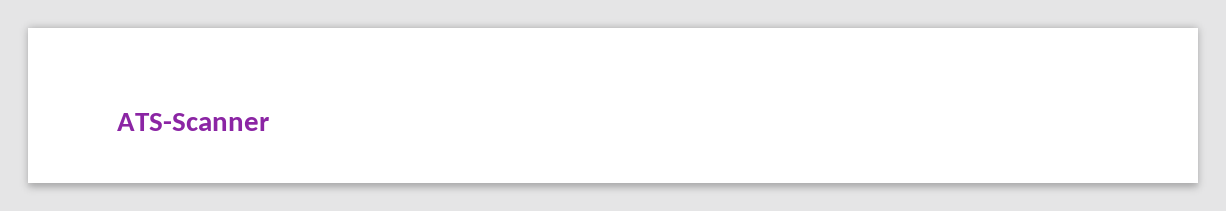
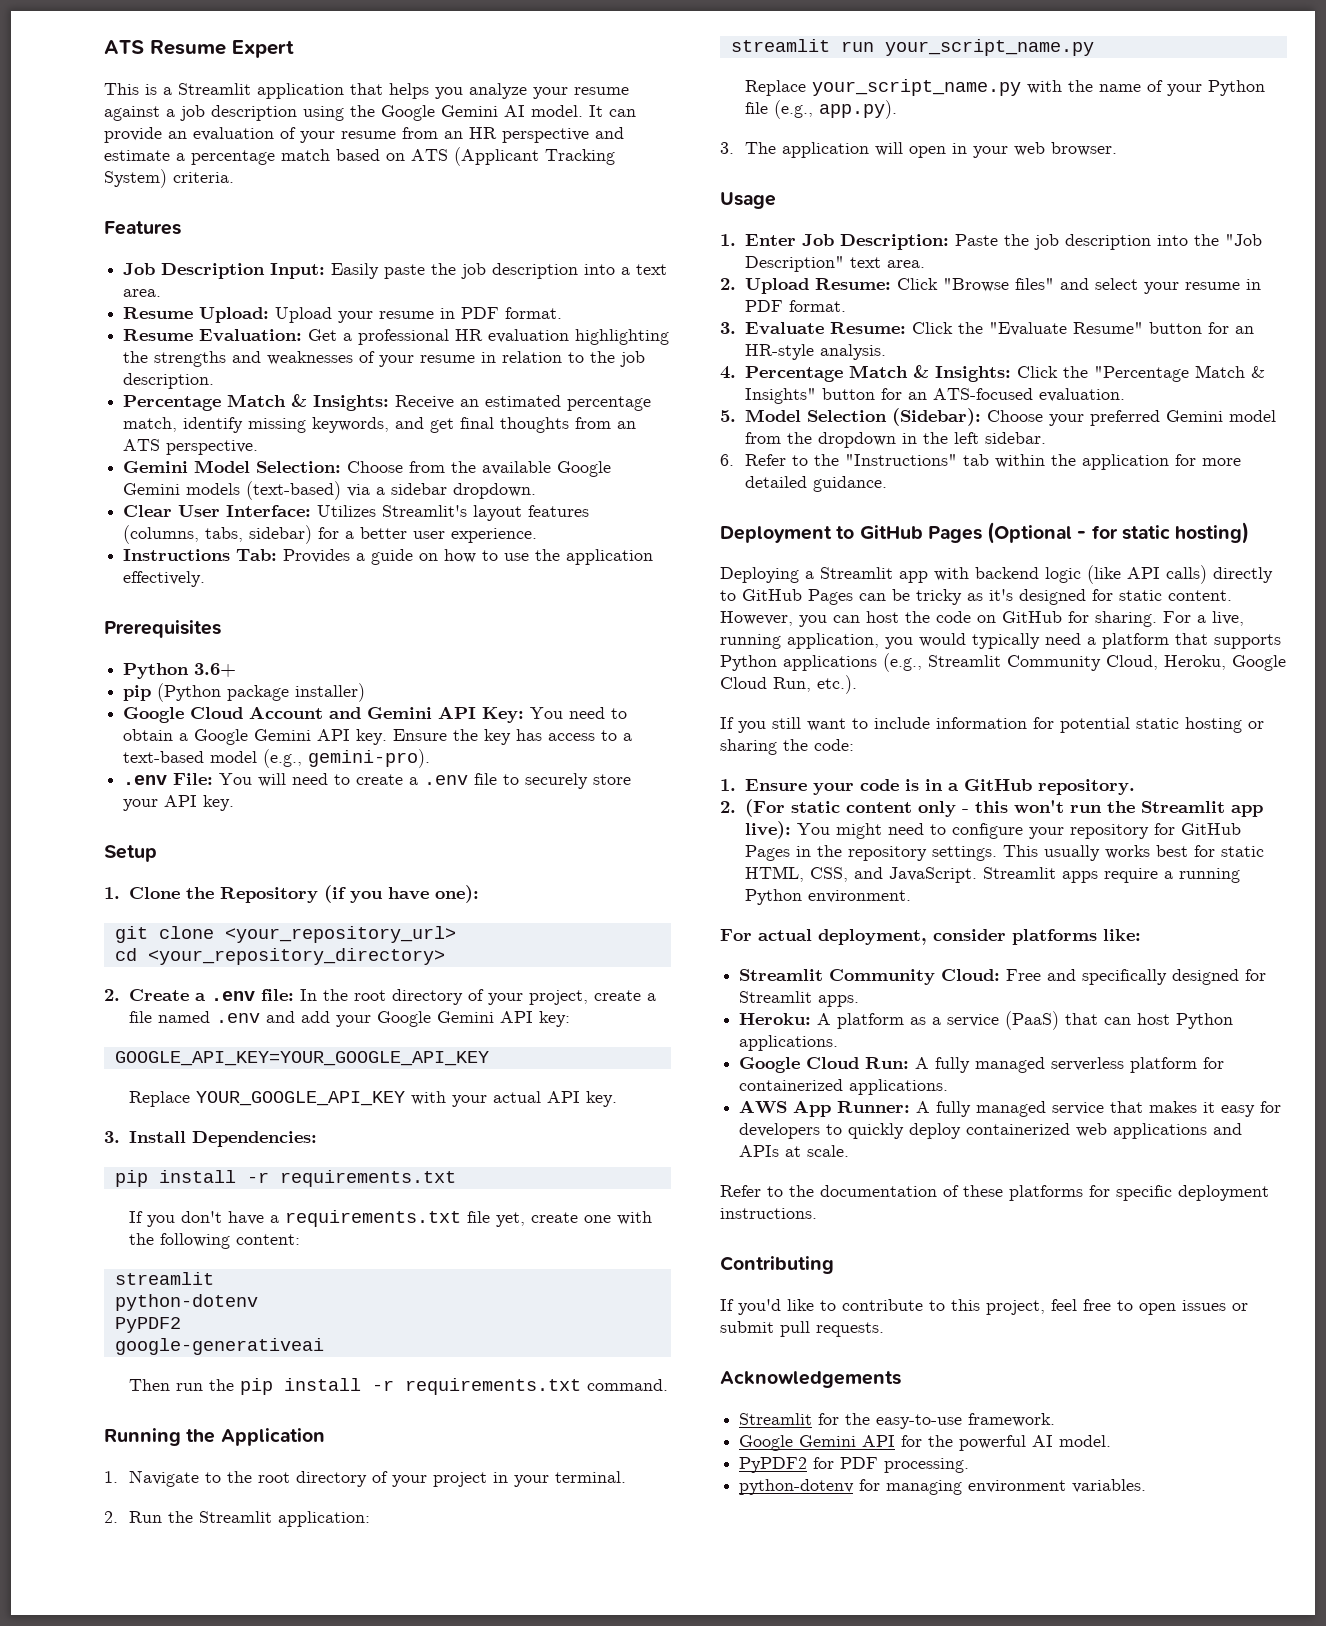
[117,113,269,131] ATS-Scanner -> [104,40,294,58] [104,83,629,99] [104,105,636,121] [104,127,624,143] [104,147,615,166] [104,169,234,188] [104,221,181,235] [123,263,668,279] [123,289,162,297] [123,307,563,323] [123,329,670,345] [123,351,646,367] [123,373,215,389] [123,394,652,411] [123,417,637,433] [123,439,259,455] [123,460,612,477] [123,481,537,500] [123,505,590,521] [123,525,538,544] [123,549,654,565] [123,571,206,587] [104,620,221,638] [123,663,237,679] [123,683,366,702] [123,706,628,723] [123,729,633,745] [123,749,431,768] [123,773,632,789] [123,795,235,811] [104,845,157,862] [104,885,479,903] [114,926,456,943] [114,948,445,965] [104,989,656,1005] [128,1011,570,1027] [114,1051,489,1066] [128,1091,617,1107] [104,1131,317,1147] [114,1170,456,1187] [128,1210,652,1227] [128,1233,300,1249] [114,1272,214,1285] [114,1294,258,1311] [114,1317,181,1333] [114,1338,324,1355] [128,1378,668,1395] [104,1428,325,1446] [104,1470,626,1487] [104,1511,370,1527] [730,39,1094,56] [744,79,1265,96] [744,100,897,119] [720,142,1117,158] [720,192,776,209] [720,234,1262,250] [744,256,925,272] [720,278,1261,294] [744,300,846,312] [720,322,1254,336] [744,344,886,360] [720,365,1265,382] [744,388,1125,404] [720,408,1276,426] [744,432,1046,448] [720,454,1241,470] [744,476,887,492] [720,522,1250,544] [720,565,1273,584] [720,589,1232,605] [720,611,1244,627] [720,633,1281,649] [720,653,1286,672] [720,675,857,694] [720,717,1264,733] [720,739,854,755] [720,779,1135,795] [720,799,1263,817] [744,821,1241,839] [744,845,1264,861] [744,866,1240,883] [744,889,911,905] [720,929,1141,945] [739,969,1267,985] [739,991,860,1007] [739,1011,1234,1030] [739,1035,839,1051] [739,1057,1225,1073] [739,1079,949,1095] [739,1100,1282,1117] [739,1123,1243,1139] [739,1145,850,1157] [720,1185,1269,1201] [720,1208,817,1219] [720,1256,834,1274] [720,1299,1248,1315] [720,1321,884,1337] [720,1371,901,1388] [739,1413,1056,1429] [739,1435,1112,1451] [739,1457,970,1473] [739,1479,1147,1495] ATS Resume Expert // This is a Streamlit application that helps you analyze your resume against a job description using the Google Gemini AI model. It can provide an evaluation of your resume from an HR perspective and estimate a percentage match based on ATS (Applicant Tracking System) criteria. // Features // Job Description Input: Easily paste the job description into a text area. // Resume Upload: Upload your resume in PDF format. // Resume Evaluation: Get a professional HR evaluation highlighting the strengths and weaknesses of your resume in relation to the job description. // Percentage Match & Insights: Receive an estimated percentage match, identify missing keywords, and get final thoughts from an ATS perspective. // Gemini Model Selection: Choose from the available Google Gemini models (text-based) via a sidebar dropdown. // Clear User Interface: Utilizes Streamlit's layout features (columns, tabs, sidebar) for a better user experience. // Instructions Tab: Provides a guide on how to use the application effectively. // Prerequisites // Python 3.6+ // pip (Python package installer) // Google Cloud Account and Gemini API Key: You need to obtain a Google Gemini API key. Ensure the key has access to a text-based model (e.g., gemini-pro). // .env File: You will need to create a .env file to securely store your API key. // Setup // 1. Clone the Repository (if you have one): // git clone <your_repository_url> // cd <your_repository_directory> // 2. Create a .env file: In the root directory of your project, create a file named .env and add your Google Gemini API key: // GOOGLE_API_KEY=YOUR_GOOGLE_API_KEY // Replace YOUR_GOOGLE_API_KEY with your actual API key. // 3. Install Dependencies: // pip install -r requirements.txt // If you don't have a requirements.txt file yet, create one with the following content: // streamlit // python-dotenv // PyPDF2 // google-generativeai // Then run the pip install -r requirements.txt command. // Running the Application // 1. Navigate to the root directory of your project in your terminal. // 2. Run the Streamlit application: // streamlit run your_script_name.py // Replace your_script_name.py with the name of your Python file (e.g., app.py). // 3. The application will open in your web browser. // Usage // 1. Enter Job Description: Paste the job description into the "Job Description" text area. // 2. Upload Resume: Click "Browse files" and select your resume in PDF format. // 3. Evaluate Resume: Click the "Evaluate Resume" button for an HR-style analysis. // 4. Percentage Match & Insights: Click the "Percentage Match & Insights" button for an ATS-focused evaluation. // 5. Model Selection (Sidebar): Choose your preferred Gemini model from the dropdown in the left sidebar. // 6. Refer to the "Instructions" tab within the application for more detailed guidance. // Deployment to GitHub Pages (Optional - for static hosting) // Deploying a Streamlit app with backend logic (like API calls) directly to GitHub Pages can be tricky as it's designed for static content. However, you can host the code on GitHub for sharing. For a live, running application, you would typically need a platform that supports Python applications (e.g., Streamlit Community Cloud, Heroku, Google Cloud Run, etc.). // If you still want to include information for potential static hosting or sharing the code: // 1. Ensure your code is in a GitHub repository. // 2. (For static content only - this won't run the Streamlit app live): You might need to configure your repository for GitHub Pages in the repository settings. This usually works best for static HTML, CSS, and JavaScript. Streamlit apps require a running Python environment. // For actual deployment, consider platforms like: // Streamlit Community Cloud: Free and specifically designed for Streamlit apps. // Heroku: A platform as a service (PaaS) that can host Python applications. // Google Cloud Run: A fully managed serverless platform for containerized applications. // AWS App Runner: A fully managed service that makes it easy for developers to quickly deploy containerized web applications and APIs at scale. // Refer to the documentation of these platforms for specific deployment instructions. // Contributing // If you'd like to contribute to this project, feel free to open issues or submit pull requests. // Acknowledgements // Streamlit for the easy-to-use framework. // Google Gemini API for the powerful AI model. // PyPDF2 for PDF processing. // python-dotenv for managing environment variables.

